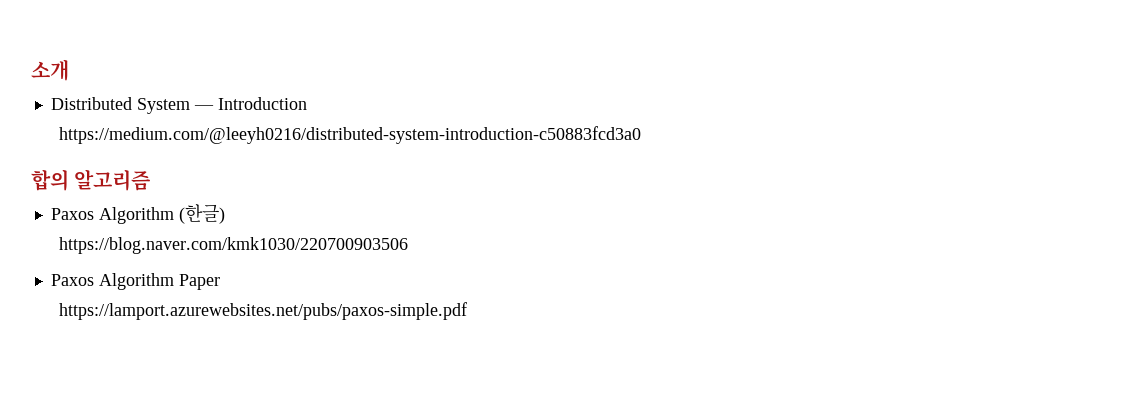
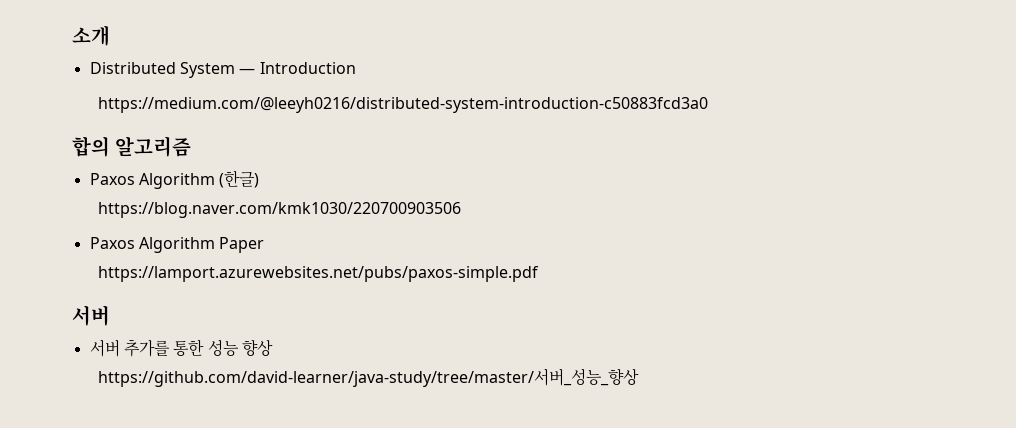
(467, 311) none -> [72,305,110,326] [89,339,273,357] [98,368,640,387] // 서버 // 서버 추가를 통한 성능 향상 // https://github.com/david-learner/java-study/tree/master/서버_성능_향상

